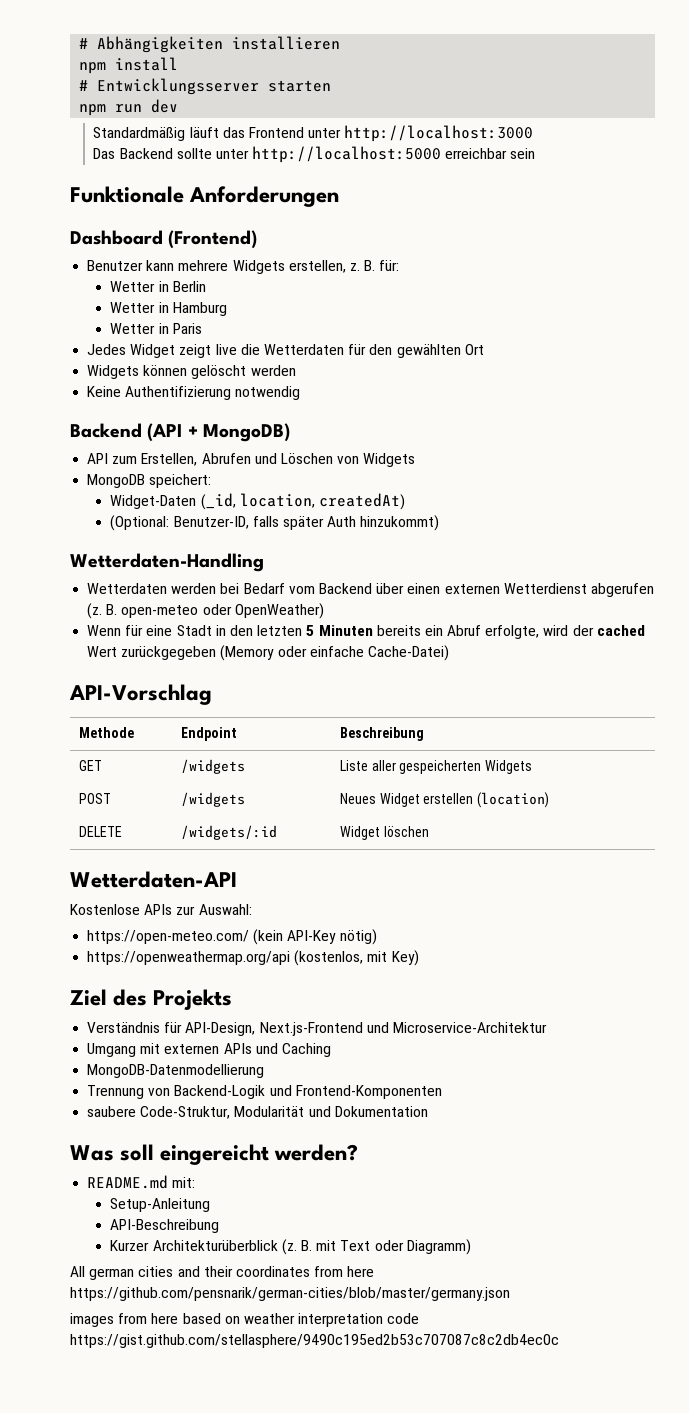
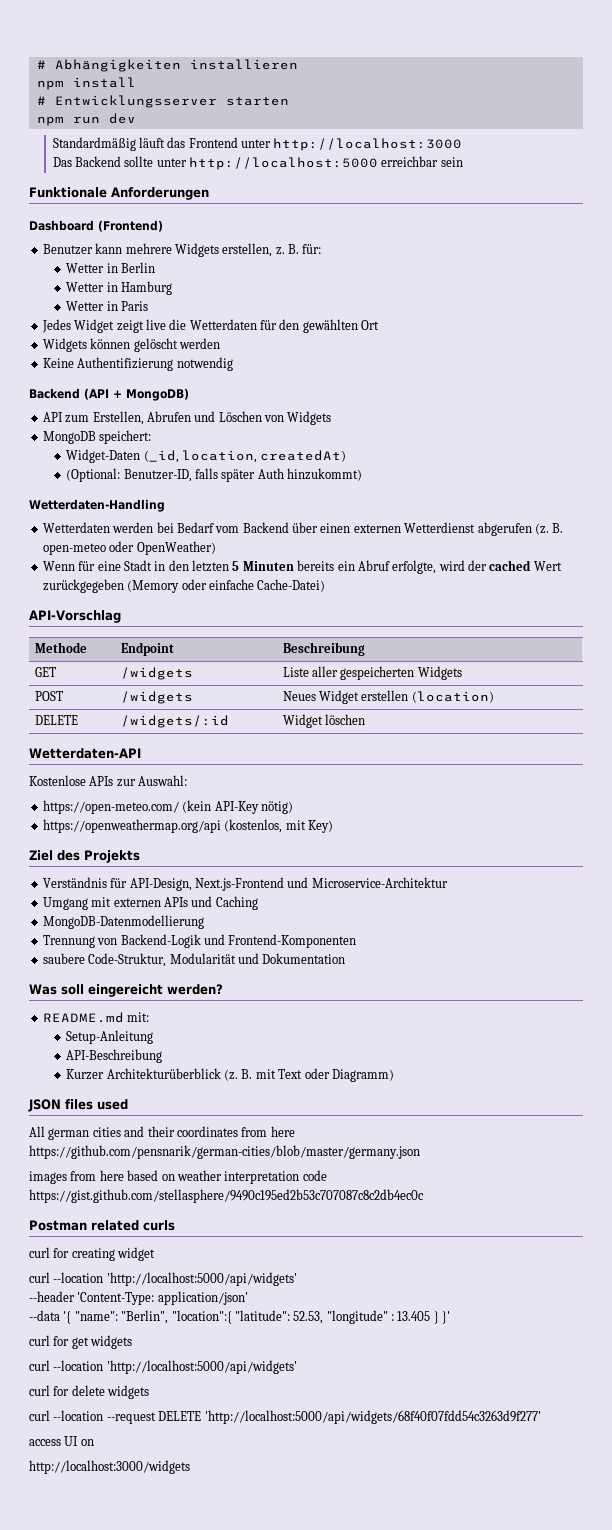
(471, 1247) none -> [28,1099,128,1112] // JSON files used
(559, 1341) none -> [29,1220,175,1231] [29,1247,156,1261] [29,1272,297,1286] [29,1291,248,1305] [29,1310,451,1324] [29,1335,133,1349] [29,1360,297,1374] [29,1385,150,1399] [29,1410,541,1424] [29,1436,94,1446] [29,1460,190,1474] // Postman related curls // curl for creating widget // curl --location 'http://localhost:5000/api/widgets' // --header 'Content-Type: application/json' // --data '{ "name": "Berlin", "location":{ "latitude": 52.53, "longitude" : 13.405 } }' // curl for get widgets // curl --location 'http://localhost:5000/api/widgets' // curl for delete widgets // curl --location --request DELETE 'http://localhost:5000/api/widgets/68f40f07fdd54c3263d9f277' // access UI on // http://localhost:3000/widgets

